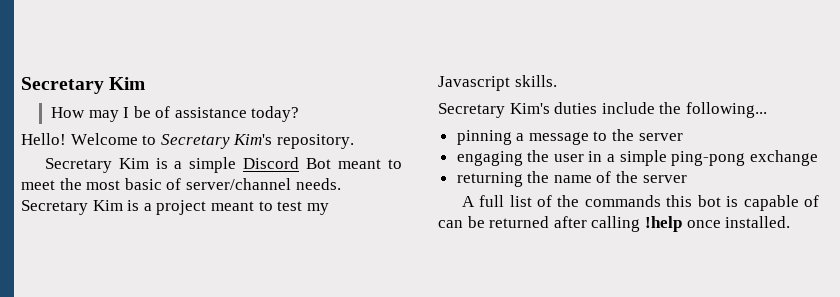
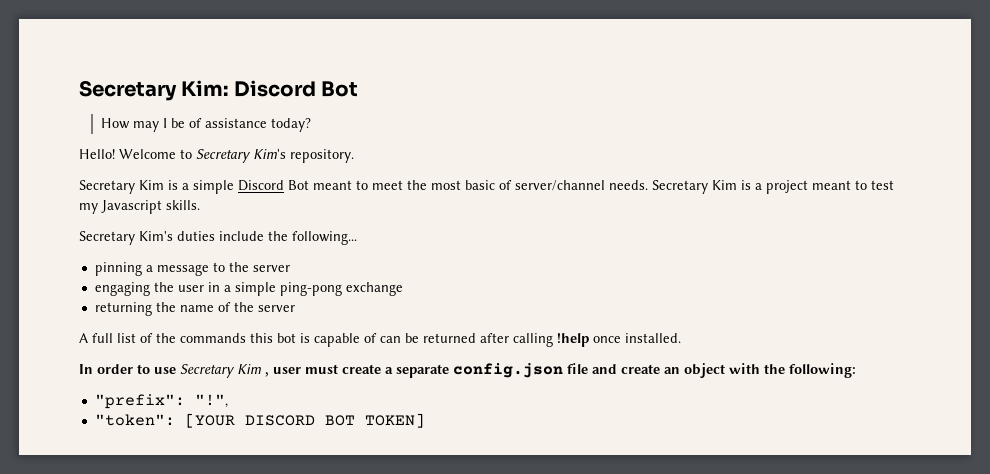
[21,77,146,94] Secretary Kim -> [79,80,359,101] Secretary Kim: Discord Bot
(791, 222) none -> [79,363,856,378] [94,394,228,409] [94,413,425,428] // In order to use Secretary Kim , user must create a separate config.json file and create an object with the following: // "prefix": "!", // "token": [YOUR DISCORD BOT TOKEN]

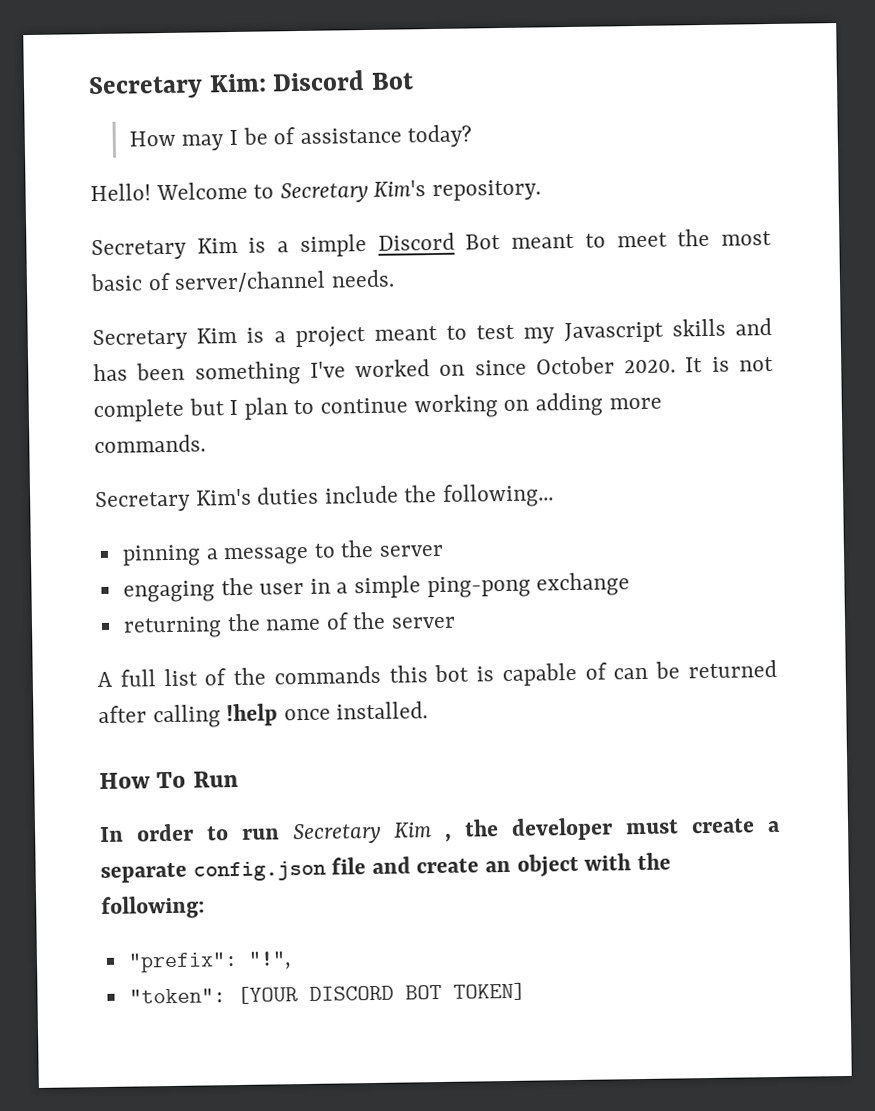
(648, 185) none -> (395, 278) //
[166,200,200,210] skills. -> [671,318,772,337] [93,356,774,386] [93,392,662,423] [94,434,206,454] skills and has been something I've worked on since October 2020. It is not complete but I plan to continue working on adding more commands.
(681, 338) none -> [99,770,239,790] // How To Run
[154,367,176,374] use -> [242,828,280,840] run
[273,367,301,374] user -> [464,817,613,841] the developer

